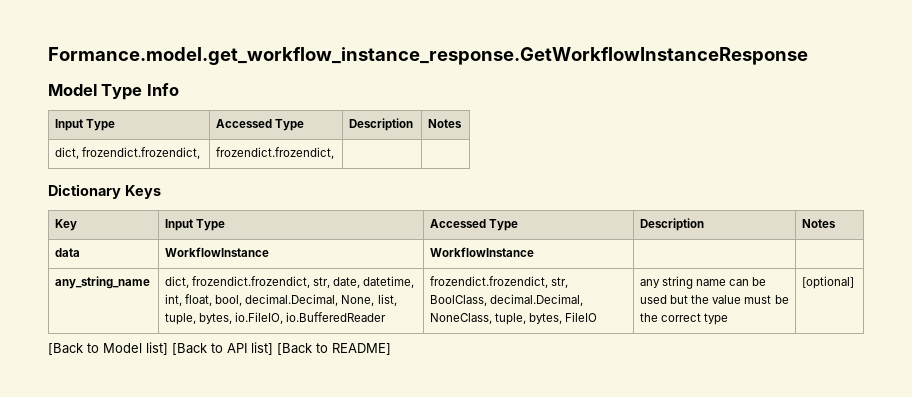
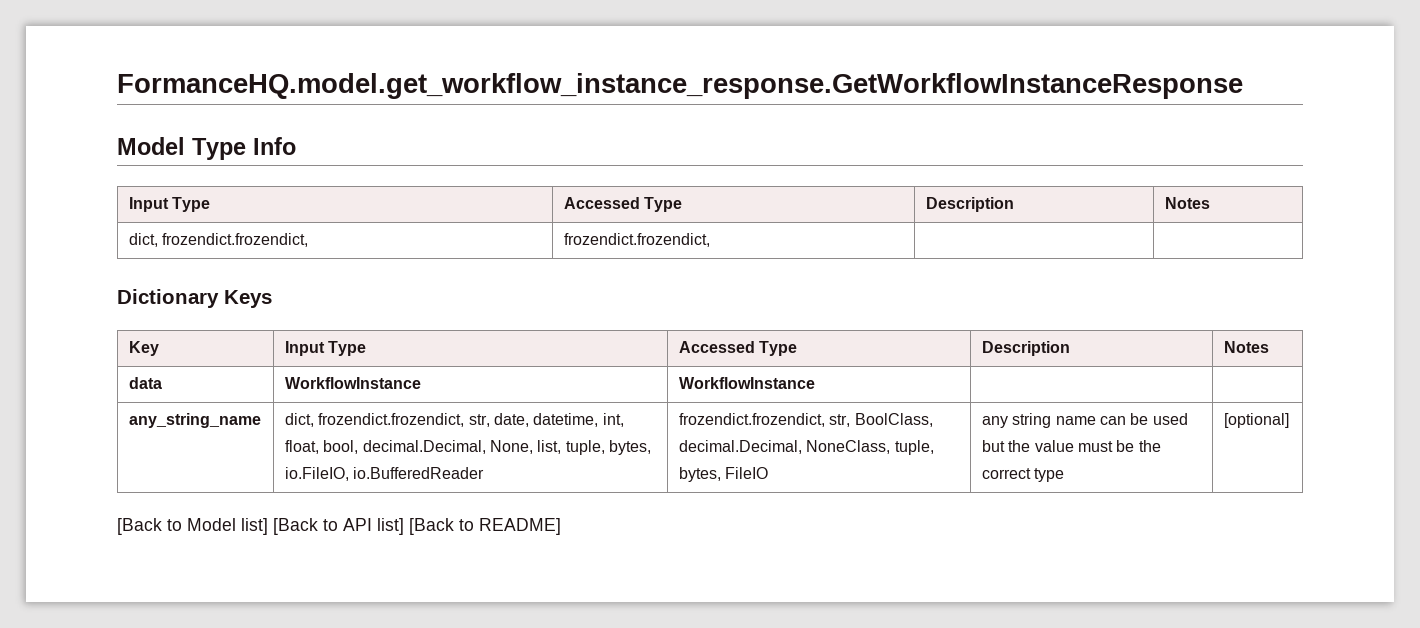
[48,47,808,65] Formance.model.get_workflow_instance_response.GetWorkflowInstanceResponse -> [117,73,1243,99] FormanceHQ.model.get_workflow_instance_response.GetWorkflowInstanceResponse

